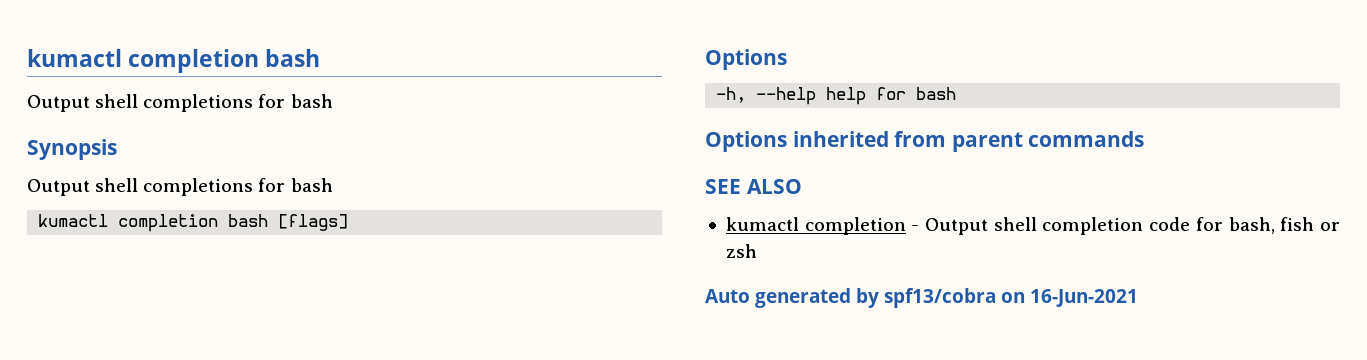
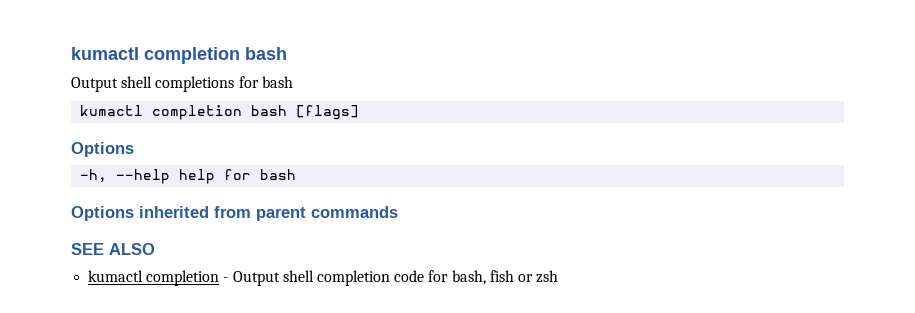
[27,139,117,160] [27,178,333,196] // Synopsis // Output shell completions for bash -> (293, 82) none
[705,288,1138,308] // Auto generated by spf13/cobra on 16-Jun-2021 -> (559, 276) none

